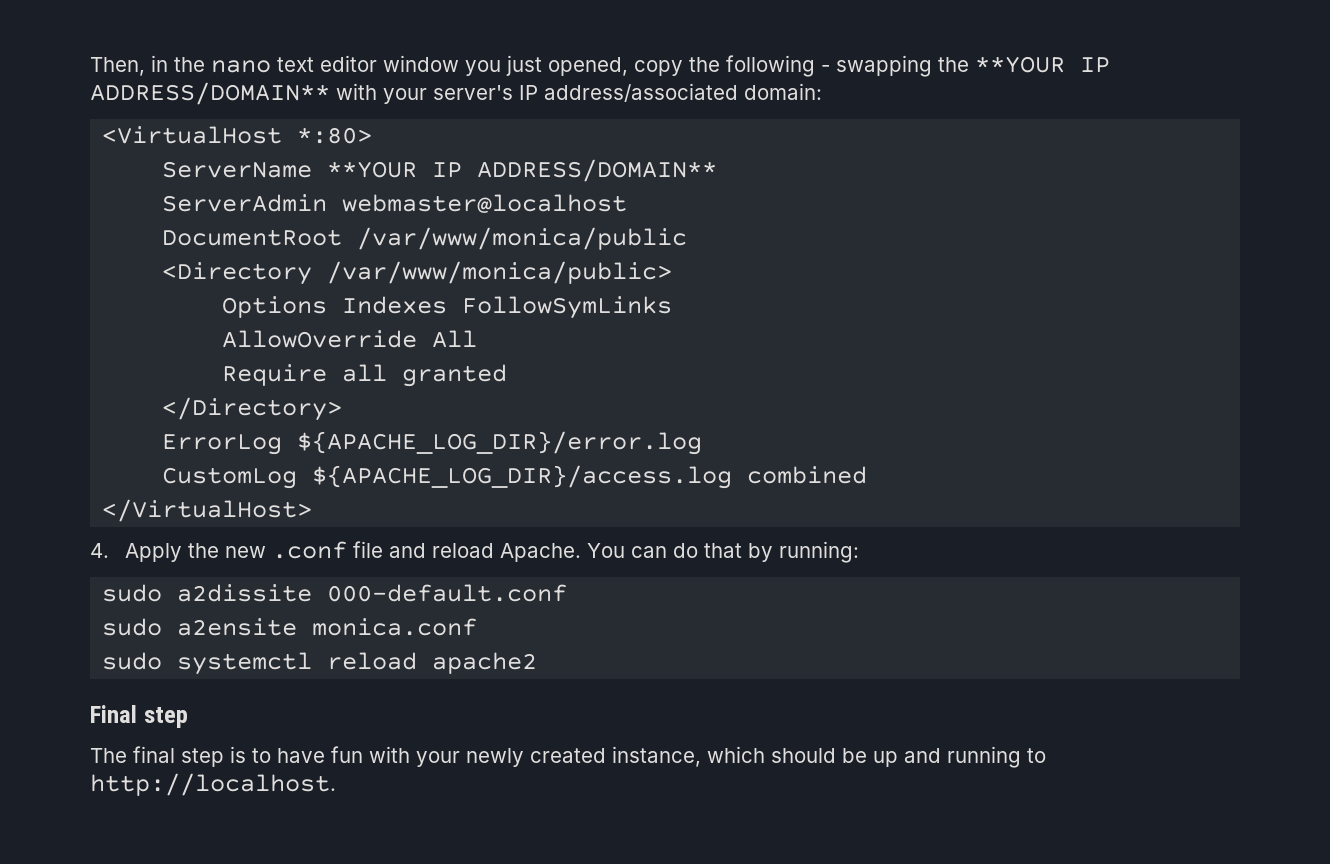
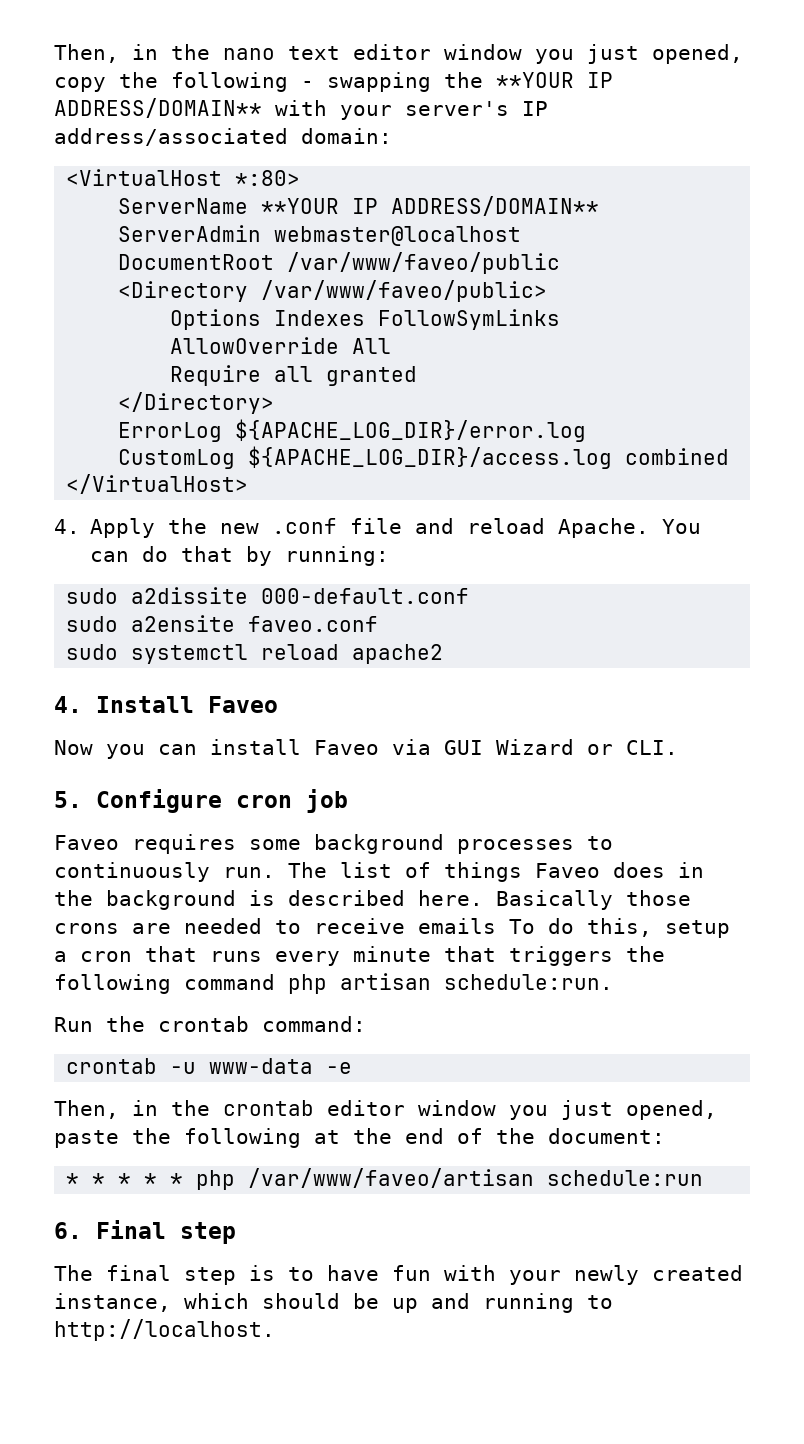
[357,227,688,250] /var/www/monica/public -> [287,252,561,274] /var/www/faveo/public
[327,261,673,284] /var/www/monica/public> -> [261,280,548,302] /var/www/faveo/public>
[312,618,478,636] monica.conf -> [248,616,379,632] faveo.conf
(538, 663) none -> [54,696,278,713] [54,739,678,759] [54,789,348,813] [54,834,613,854] [54,862,704,882] [54,890,691,910] [54,918,730,938] [54,946,665,966] [54,973,613,994] [54,1016,366,1032] [66,1058,353,1074] [54,1100,717,1120] [54,1128,665,1148] [66,1168,704,1190] [54,1222,82,1239] 4. Install Faveo // Now you can install Faveo via GUI Wizard or CLI. // 5. Configure cron job // Faveo requires some background processes to continuously run. The list of things Faveo does in the background is described here. Basically those crons are needed to receive emails To do this, setup a cron that runs every minute that triggers the following command php artisan schedule:run. // Run the crontab command: // crontab -u www-data -e // Then, in the crontab editor window you just opened, paste the following at the end of the document: // * * * * * php /var/www/faveo/artisan schedule:run // 6.

